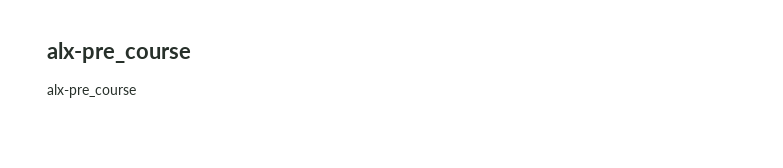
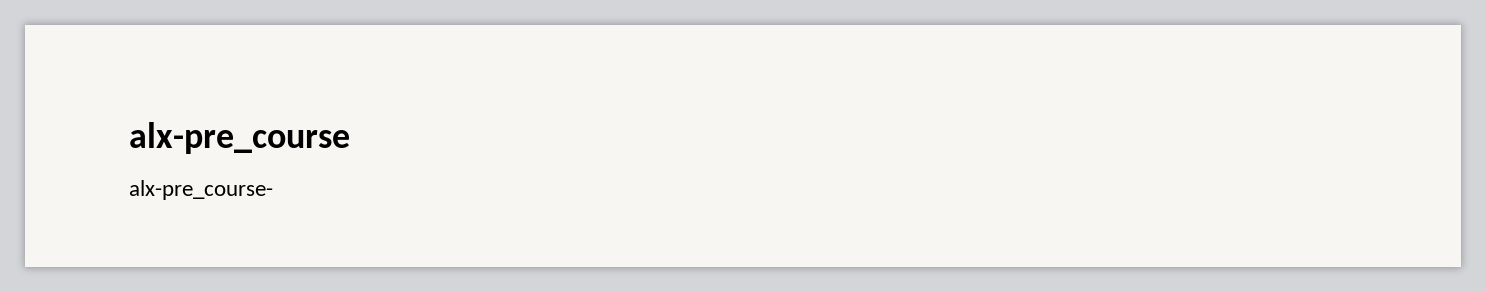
[47,84,136,98] alx-pre_course -> [129,180,273,200] alx-pre_course-

